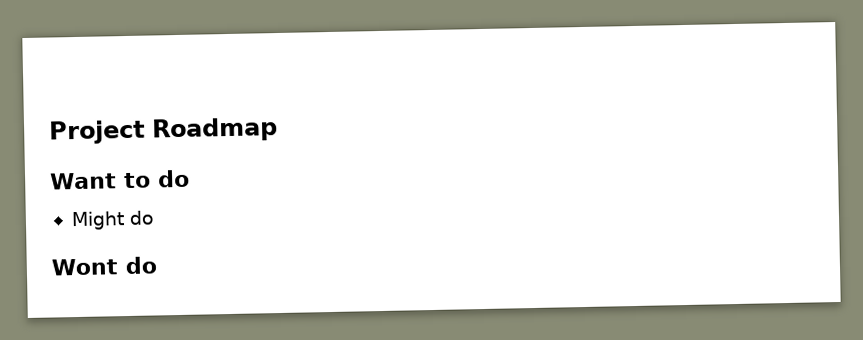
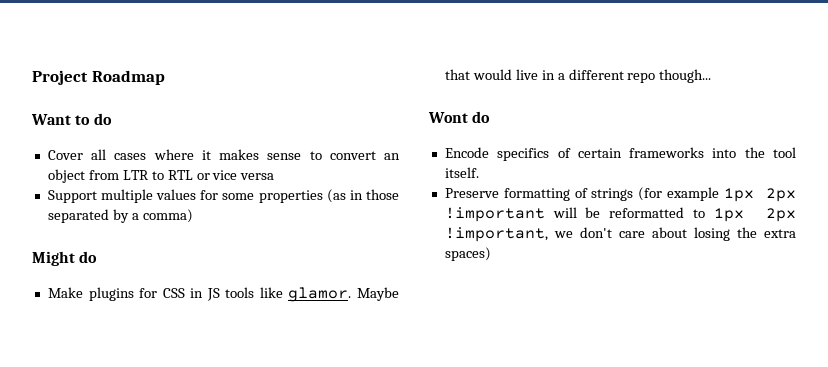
[70,210,155,231] [51,256,157,276] Might do // Wont do -> [47,149,400,160] [47,169,275,183] [47,189,400,203] [47,209,193,223] [32,251,98,266] [47,287,399,302] [444,69,712,83] [428,111,491,123] [444,147,796,161] [444,167,479,178] [444,187,796,202] [444,207,796,222] [444,227,796,242] [444,247,491,261] Cover all cases where it makes sense to convert an object from LTR to RTL or vice versa // Support multiple values for some properties (as in those separated by a comma) // Might do // Make plugins for CSS in JS tools like glamor. Maybe that would live in a different repo though... // Wont do // Encode specifics of certain frameworks into the tool itself. // Preserve formatting of strings (for example 1px 2px !important will be reformatted to 1px 2px !important, we don't care about losing the extra spaces)

